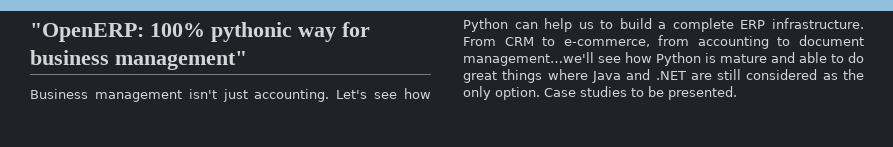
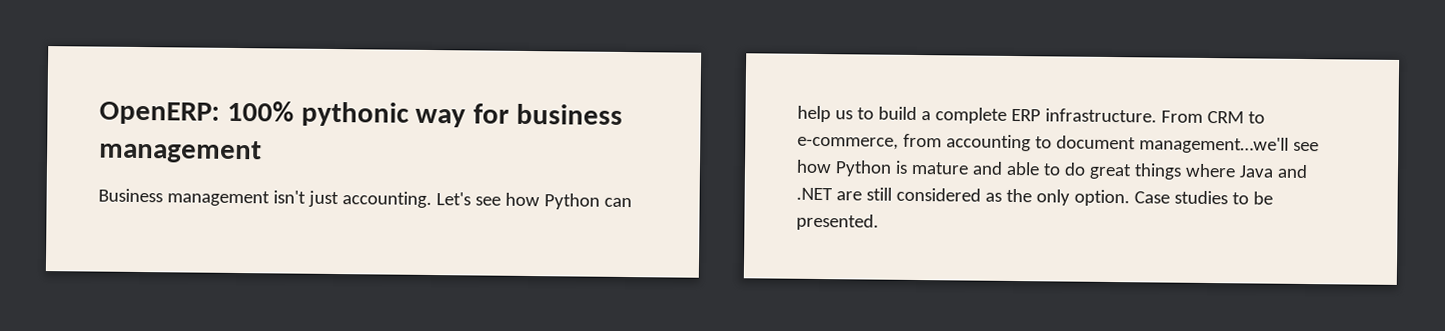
[30,23,144,42] "OpenERP: -> [99,101,220,125] OpenERP:
[115,51,247,70] management" -> [99,139,262,164] management

